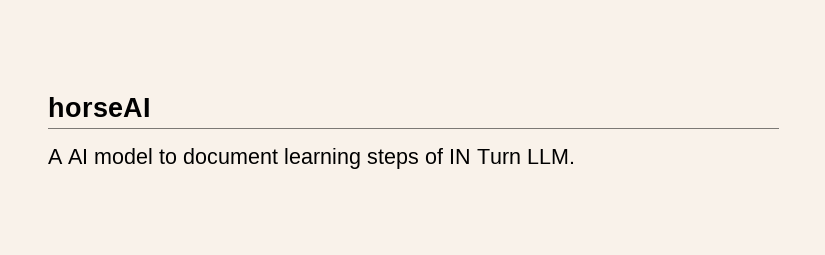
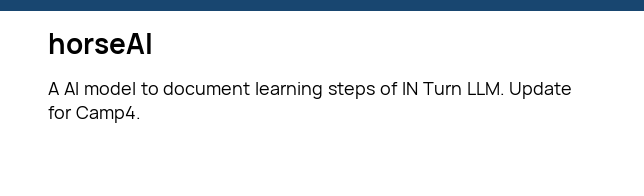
(575, 156) none -> [509,82,573,99] [48,106,141,123] Update for Camp4.

